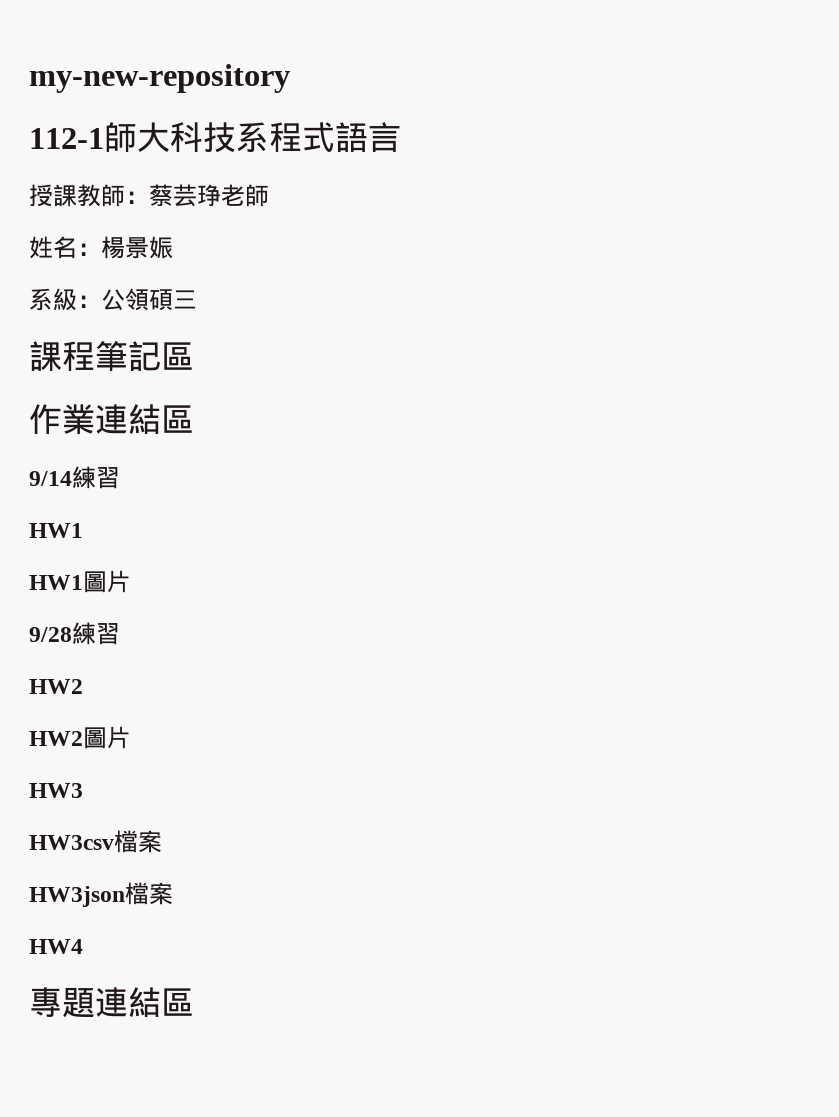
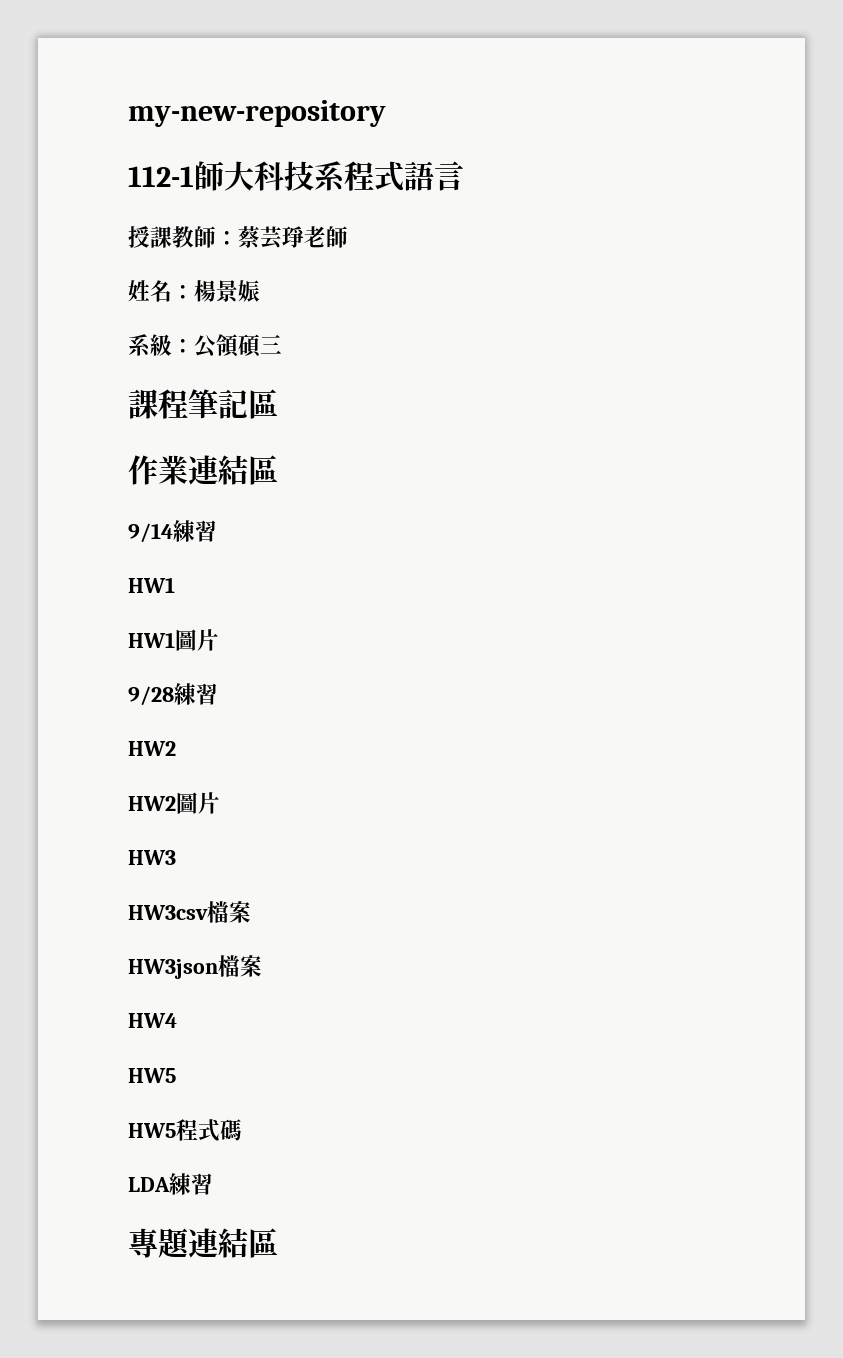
(83, 946) none -> [128,1068,176,1083] [128,1119,242,1142] [128,1173,213,1195] // HW5 // HW5程式碼 // LDA練習

